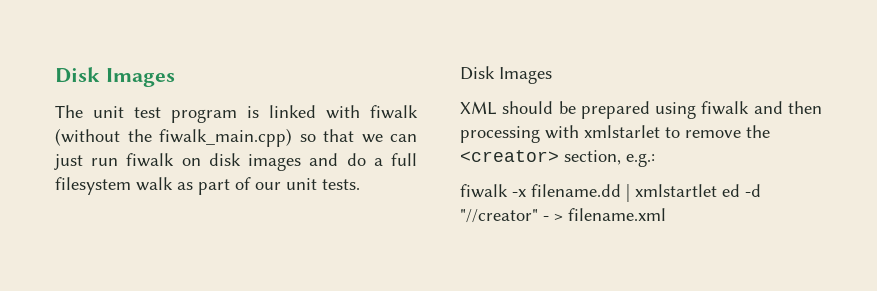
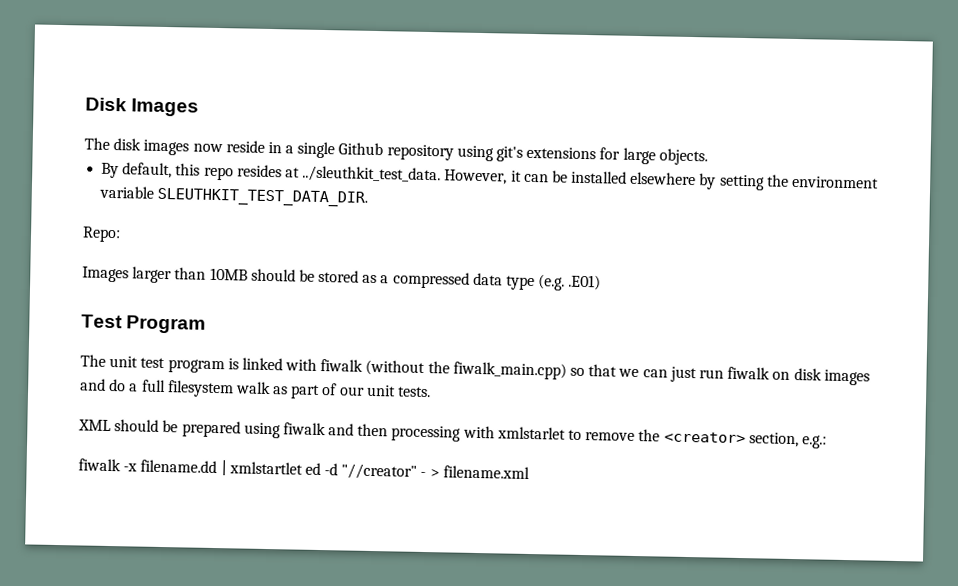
[55,67,175,87] Disk Images -> [85,97,200,117] [84,137,708,166] [101,162,880,191] [99,185,369,207] [82,226,121,243] [82,266,602,291] [81,314,207,334] Disk Images // The disk images now reside in a single Github repository using git's extensions for large objects. // By default, this repo resides at ../sleuthkit_test_data. However, it can be installed elsewhere by setting the environment variable SLEUTHKIT_TEST_DATA_DIR. // Repo: // Images larger than 10MB should be stored as a compressed data type (e.g. .E01) // Test Program
[460,66,552,84] // Disk Images -> (432, 392) none

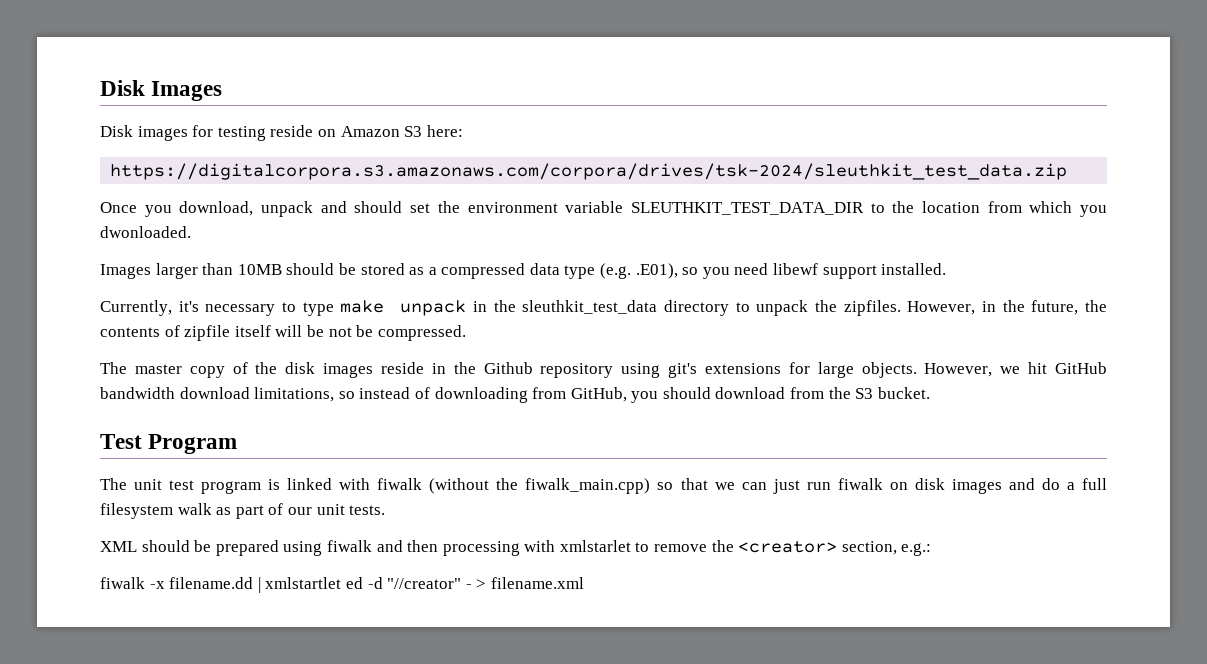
[84,137,708,166] [101,162,880,191] [99,185,369,207] [82,226,121,243] The disk images now reside in a single Github repository using git's extensions for large objects. // By default, this repo resides at ../sleuthkit_test_data. However, it can be installed elsewhere by setting the environment variable SLEUTHKIT_TEST_DATA_DIR. // Repo: -> [100,125,463,141] [110,163,1068,180] [100,201,1107,217] [100,226,191,238] Disk images for testing reside on Amazon S3 here: // https://digitalcorpora.s3.amazonaws.com/corpora/drives/tsk-2024/sleuthkit_test_data.zip // Once you download, unpack and should set the environment variable SLEUTHKIT_TEST_DATA_DIR to the location from which you dwonloaded.
[568,274,602,291] .E01) -> [635,263,947,279] [100,300,1108,316] [100,325,466,341] [100,362,1108,378] [100,387,930,403] .E01), so you need libewf support installed. // Currently, it's necessary to type make unpack in the sleuthkit_test_data directory to unpack the zipfiles. However, in the future, the contents of zipfile itself will be not be compressed. // The master copy of the disk images reside in the Github repository using git's extensions for large objects. However, we hit GitHub bandwidth download limitations, so instead of downloading from GitHub, you should download from the S3 bucket.

